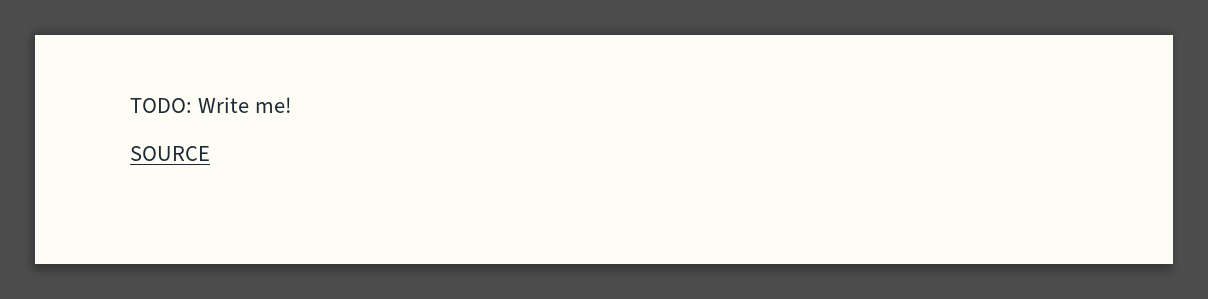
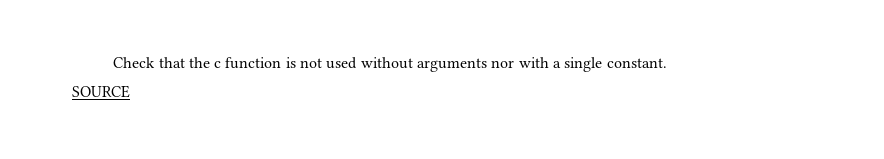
[130,97,293,113] TODO: Write me! -> [113,57,667,72] Check that the c function is not used without arguments nor with a single constant.

